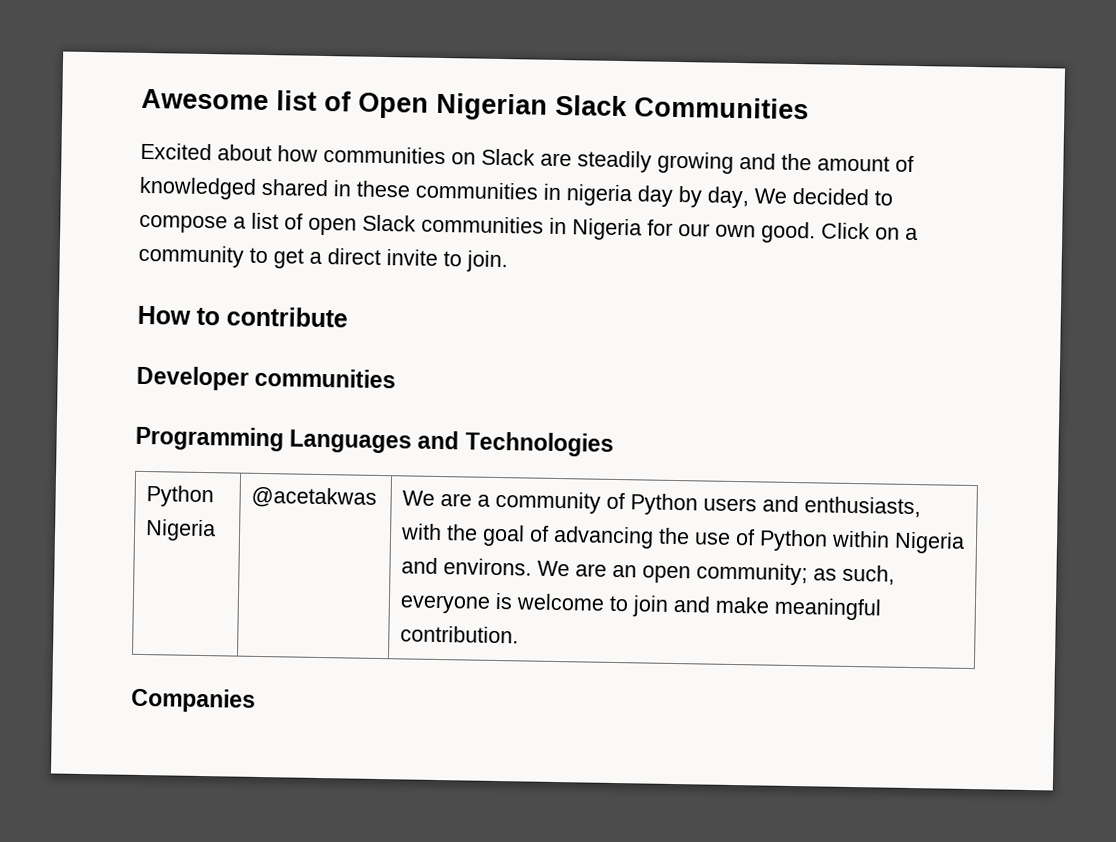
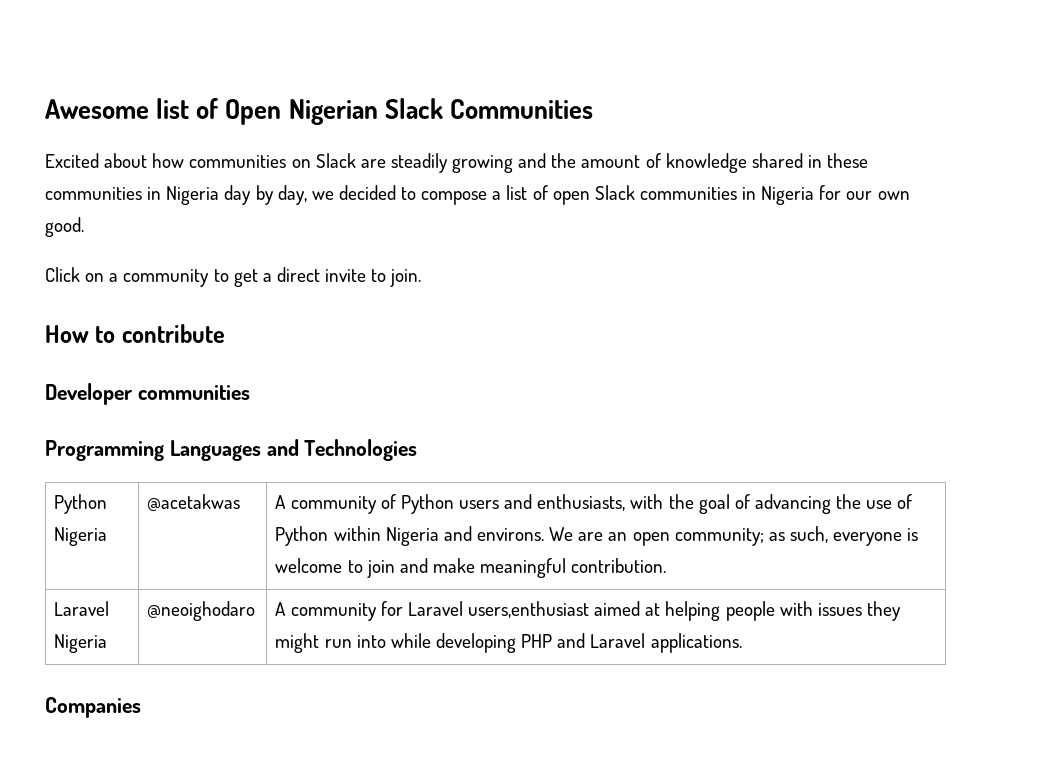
[139,176,257,200] knowledged -> [665,153,747,173] knowledge
[566,184,633,207] nigeria -> [166,186,220,205] Nigeria
[754,188,787,204] We -> [311,191,334,200] we
(816, 232) none -> (84, 227) //
[402,490,491,507] We are a -> [275,495,287,509] A
(520, 634) none -> [54,601,110,616] [54,634,108,653] [147,601,256,621] [275,601,901,621] [275,633,742,653] // Laravel Nigeria | @neoighodaro | A community for Laravel users,enthusiast aimed at helping people with issues they might run into while developing PHP and Laravel applications.

